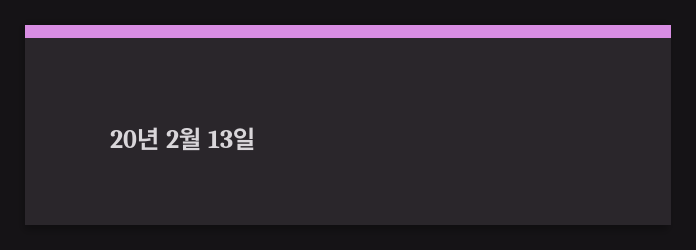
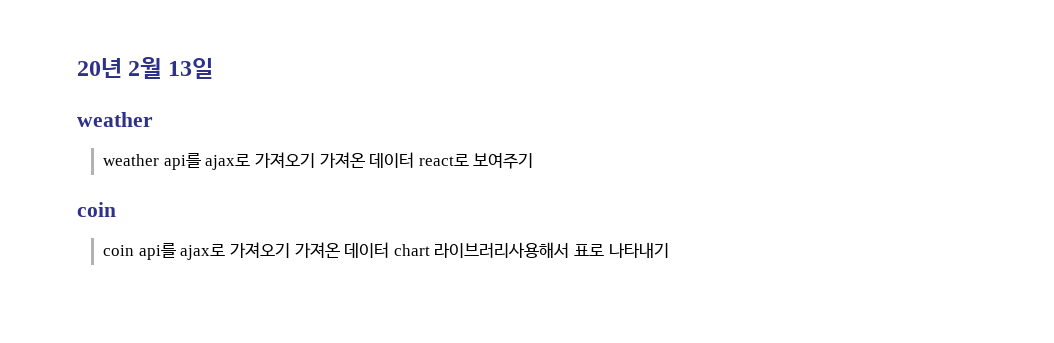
(255, 139) none -> [77,112,153,127] [103,152,534,170] [77,202,116,217] [103,242,669,260] // weather // weather api를 ajax로 가져오기 가져온 데이터 react로 보여주기 // coin // coin api를 ajax로 가져오기 가져온 데이터 chart 라이브러리사용해서 표로 나타내기

